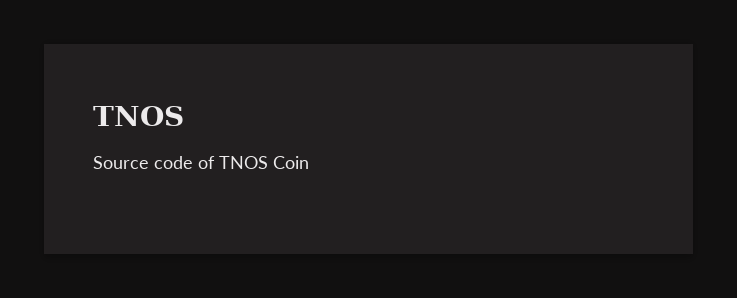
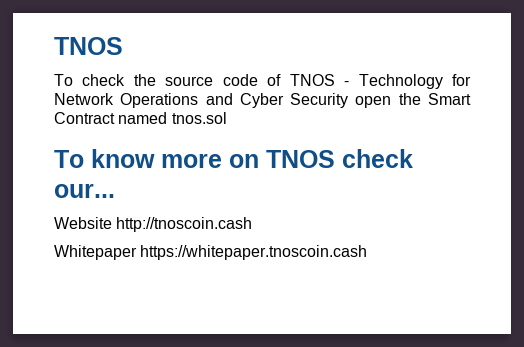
[93,156,309,169] Source code of TNOS Coin -> [54,74,472,89] [54,93,471,108] [54,112,227,124] [54,149,413,168] [54,184,115,198] [54,217,253,232] [54,245,368,260] To check the source code of TNOS - Technology for Network Operations and Cyber Security open the Smart Contract named tnos.sol // To know more on TNOS check our... // Website http://tnoscoin.cash // Whitepaper https://whitepaper.tnoscoin.cash

